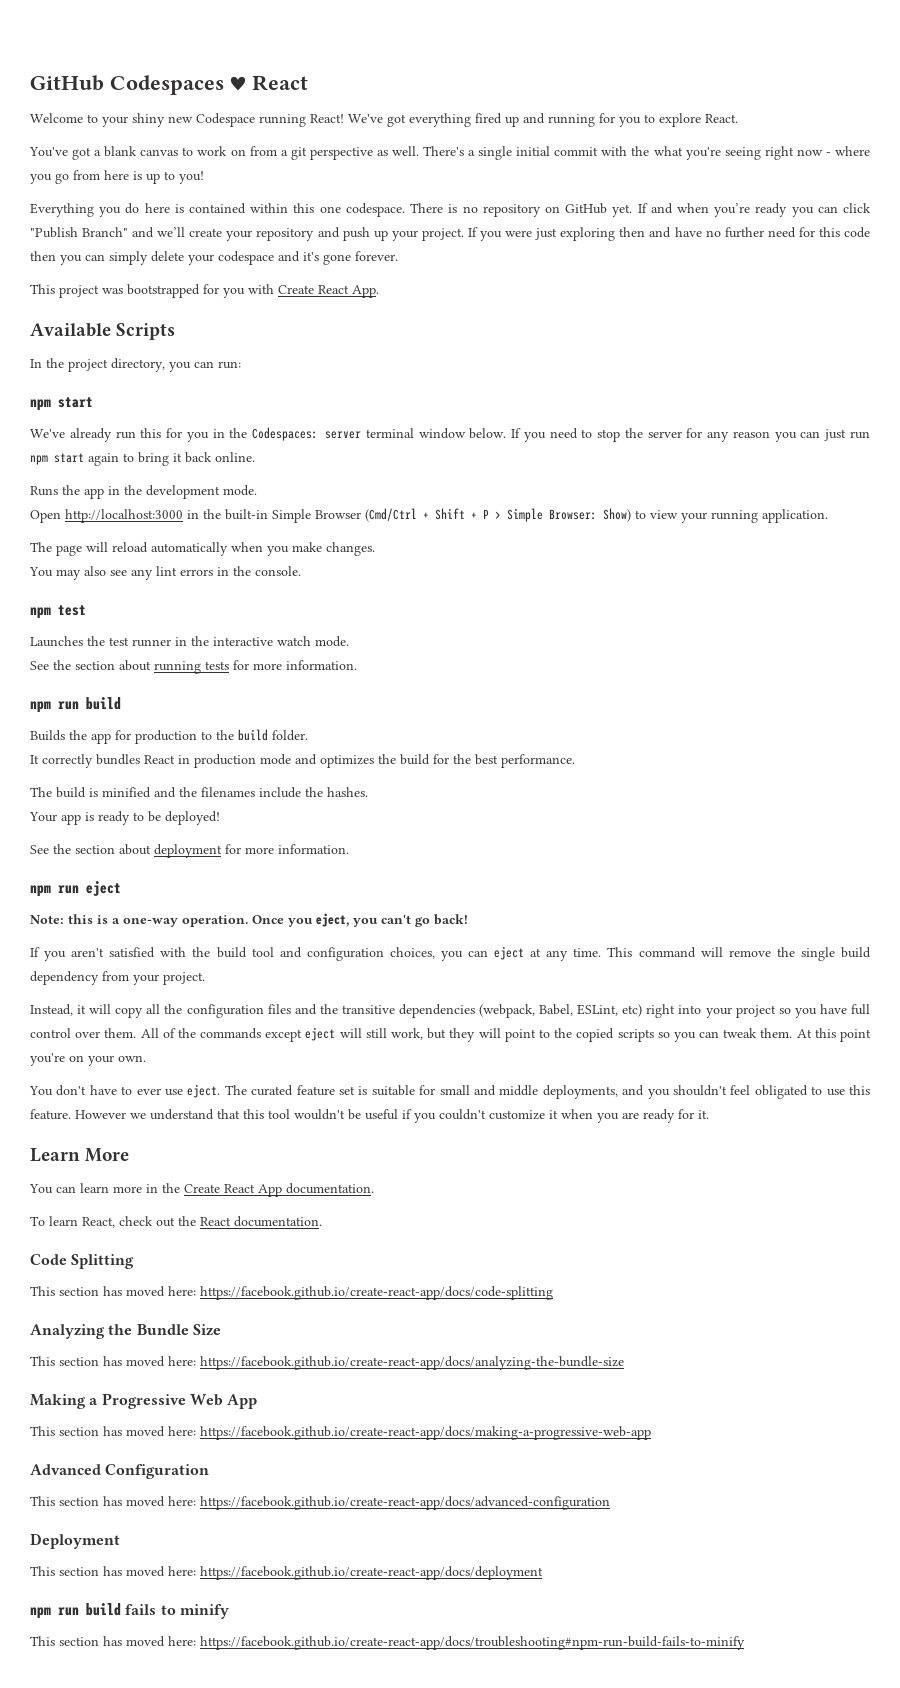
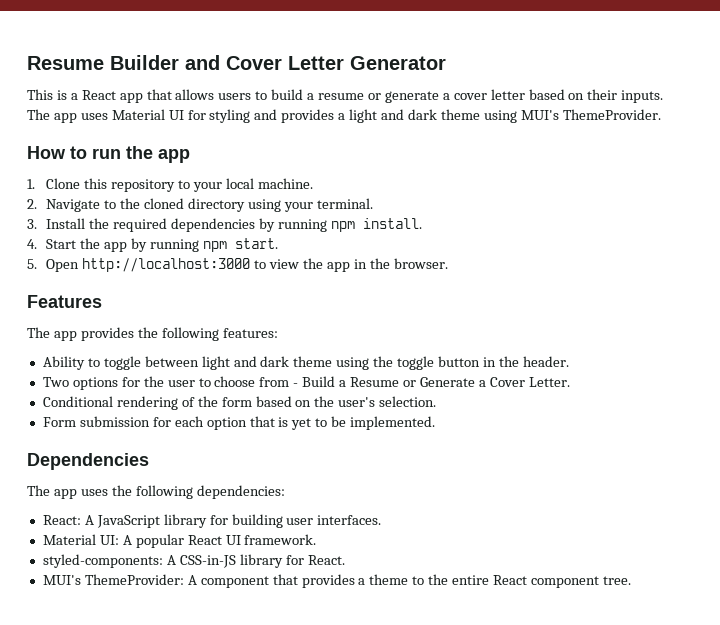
[30,75,308,95] [30,113,738,127] [29,146,870,160] [30,170,204,184] [30,203,872,217] [30,227,871,241] [30,251,398,265] [30,284,379,298] [30,323,176,340] [30,358,241,372] [30,397,93,411] [30,427,871,442] [30,452,255,466] [30,485,257,499] [30,508,828,523] [30,542,375,556] [29,566,301,580] [30,605,86,619] [30,636,349,647] [30,660,357,674] [30,697,121,713] [30,729,308,744] [30,754,575,768] [30,787,368,798] [29,811,220,825] [30,844,349,858] [30,881,121,897] [30,913,468,927] [30,946,871,961] [30,971,205,985] [30,1004,870,1018] [30,1027,872,1042] [30,1053,146,1066] [29,1084,870,1099] [30,1109,709,1123] [30,1148,130,1162] [29,1183,374,1197] [30,1216,322,1228] [30,1254,135,1269] [30,1286,553,1300] [30,1324,221,1339] [30,1356,624,1370] [30,1393,258,1409] [30,1426,651,1440] [30,1464,210,1479] [30,1496,610,1510] [30,1533,120,1549] [30,1566,543,1580] [30,1603,229,1619] [30,1636,745,1650] GitHub Codespaces ♥ React // Welcome to your shiny new Codespace running React! We've got everything fired up and running for you to explore React. // You've got a blank canvas to work on from a git perspective as well. There's a single initial commit with the what you're seeing right now - where you go from here is up to you! // Everything you do here is contained within this one codespace. There is no repository on GitHub yet. If and when you’re ready you can click "Publish Branch" and we’ll create your repository and push up your project. If you were just exploring then and have no further need for this code then you can simply delete your codespace and it's gone forever. // This project was bootstrapped for you with Create React App. // Available Scripts // In the project directory, you can run: // npm start // We've already run this for you in the Codespaces: server terminal window below. If you need to stop the server for any reason you can just run npm start again to bring it back online. // Runs the app in the development mode. // Open http://localhost:3000 in the built-in Simple Browser (Cmd/Ctrl + Shift + P > Simple Browser: Show) to view your running application. // The page will reload automatically when you make changes. // You may also see any lint errors in the console. // npm test // Launches the test runner in the interactive watch mode. // See the section about running tests for more information. // npm run build // Builds the app for production to the build folder. // It correctly bundles React in production mode and optimizes the build for the best performance. // The build is minified and the filenames include the hashes. // Your app is ready to be deployed! // See the section about deployment for more information. // npm run eject // Note: this is a one-way operation. Once you eject, you can't go back! // If you aren't satisfied with the build tool and configuration choices, you can eject at any time. This command will remove the single build dependency from your project. // Instead, it will copy all the configuration files and the transitive dependencies (webpack, Babel, ESLint, etc) right into your project so you have full control over them. All of the commands except eject will still work, but they will point to the copied scripts so you can tweak them. At this point you're on your own. // You don't have to ever use eject. The curated feature set is suitable for small and middle deployments, and you shouldn't feel obligated to use this feature. However we understand that this tool wouldn't be useful if you couldn't customize it when you are ready for it. // Learn More // You can learn more in the Create React App documentation. // To learn React, check out the React documentation. // Code Splitting // This section has moved here: https://facebook.github.io/create-react-app/docs/code-splitting // Analyzing the Bundle Size // This section has moved here: https://facebook.github.io/create-react-app/docs/analyzing-the-bundle-size // Making a Progressive Web App // This section has moved here: https://facebook.github.io/create-react-app/docs/making-a-progressive-web-app // Advanced Configuration // This section has moved here: https://facebook.github.io/create-react-app/docs/advanced-configuration // Deployment // This section has moved here: https://facebook.github.io/create-react-app/docs/deployment // npm run build fails to minify // This section has moved here: https://facebook.github.io/create-react-app/docs/troubleshooting#npm-run-build-fails-to-minify -> [27,55,446,70] [27,89,664,103] [27,109,661,123] [27,146,190,163] [27,178,313,192] [27,198,373,212] [27,218,422,232] [27,238,279,252] [27,258,448,272] [27,295,102,308] [27,327,278,341] [42,356,569,370] [42,376,570,390] [42,396,437,410] [42,416,436,430] [27,453,149,470] [27,485,285,499] [42,514,382,528] [42,534,317,548] [42,554,345,568] [42,574,631,588] Resume Builder and Cover Letter Generator // This is a React app that allows users to build a resume or generate a cover letter based on their inputs. The app uses Material UI for styling and provides a light and dark theme using MUI's ThemeProvider. // How to run the app // 1. Clone this repository to your local machine. // 2. Navigate to the cloned directory using your terminal. // 3. Install the required dependencies by running npm install. // 4. Start the app by running npm start. // 5. Open http://localhost:3000 to view the app in the browser. // Features // The app provides the following features: // Ability to toggle between light and dark theme using the toggle button in the header. // Two options for the user to choose from - Build a Resume or Generate a Cover Letter. // Conditional rendering of the form based on the user's selection. // Form submission for each option that is yet to be implemented. // Dependencies // The app uses the following dependencies: // React: A JavaScript library for building user interfaces. // Material UI: A popular React UI framework. // styled-components: A CSS-in-JS library for React. // MUI's ThemeProvider: A component that provides a theme to the entire React component tree.

